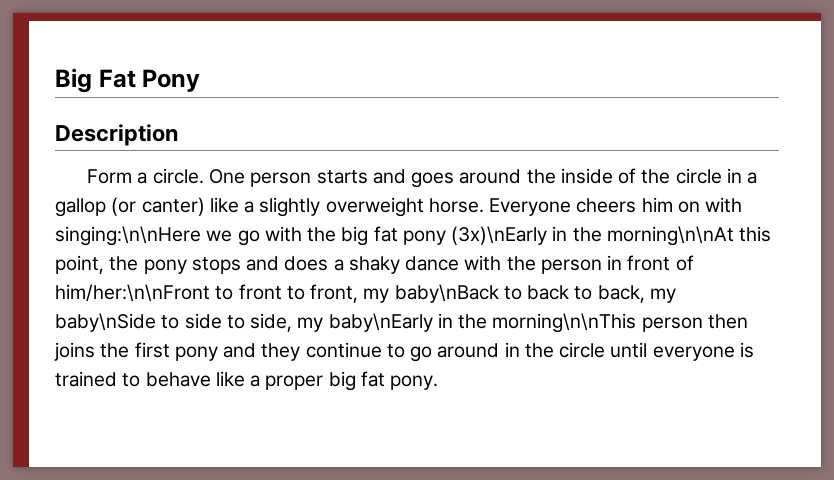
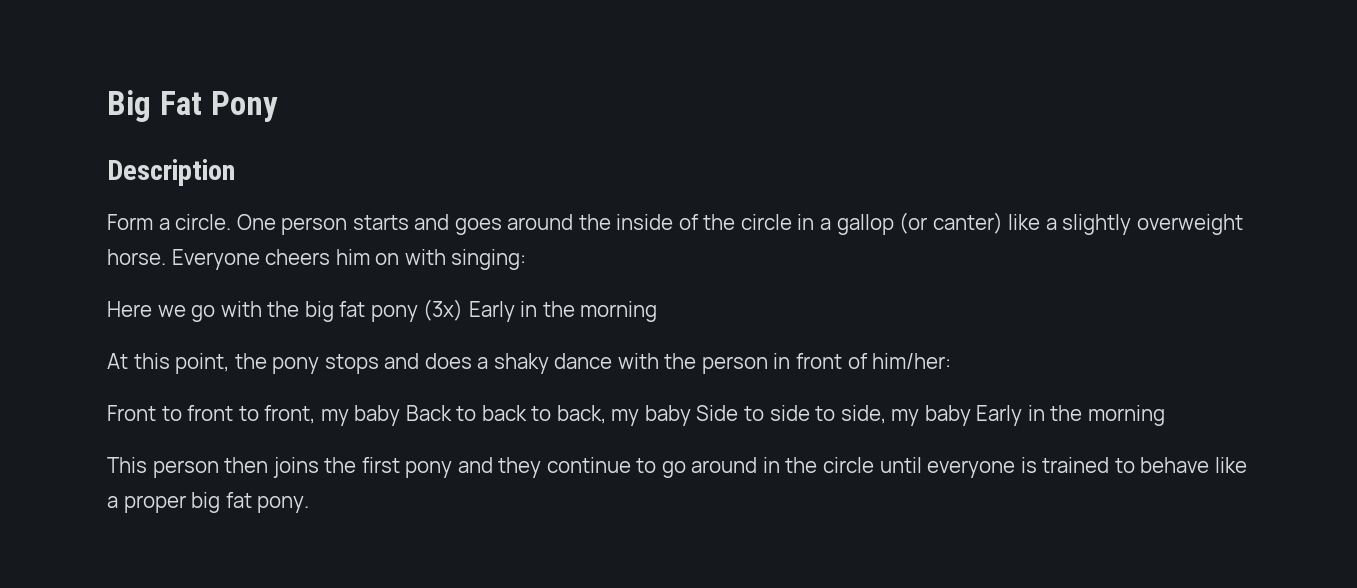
[55,226,201,246] singing:\n\nHere -> [451,249,527,270] [107,301,152,317] singing: // Here
[451,226,734,246] (3x)\nEarly in the morning\n\nAt -> [423,299,658,322] [107,353,128,369] (3x) Early in the morning // At
[55,284,210,302] him/her:\n\nFront -> [872,353,952,369] [107,405,156,421] him/her: // Front
[394,284,499,303] baby\nBack -> [354,405,452,426] baby Back
[55,313,156,332] baby\nSide -> [644,405,739,426] baby Side
[328,313,637,333] baby\nEarly in the morning\n\nThis -> [924,405,1165,426] [107,457,147,473] baby Early in the morning // This

